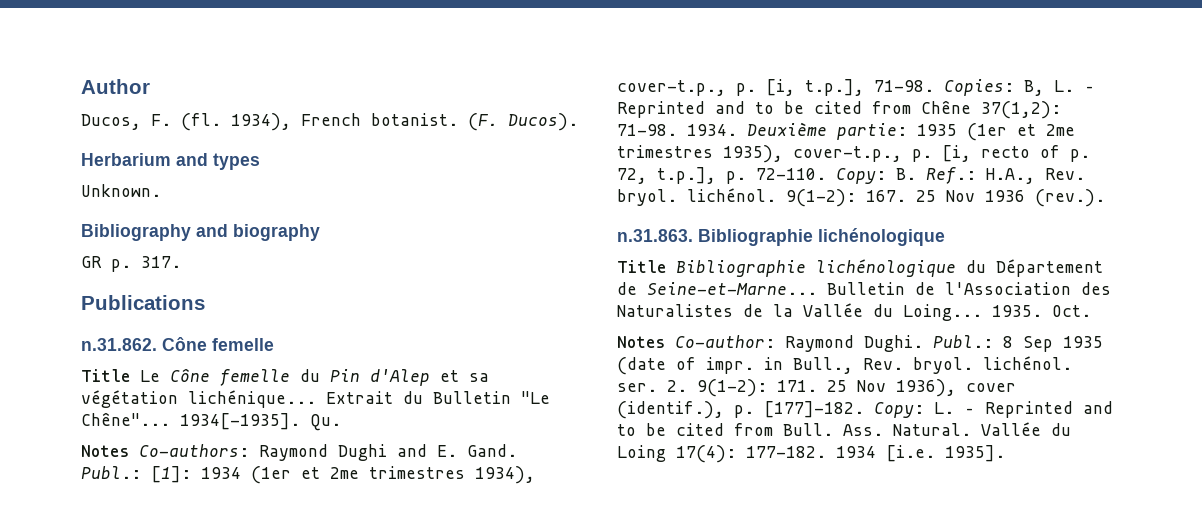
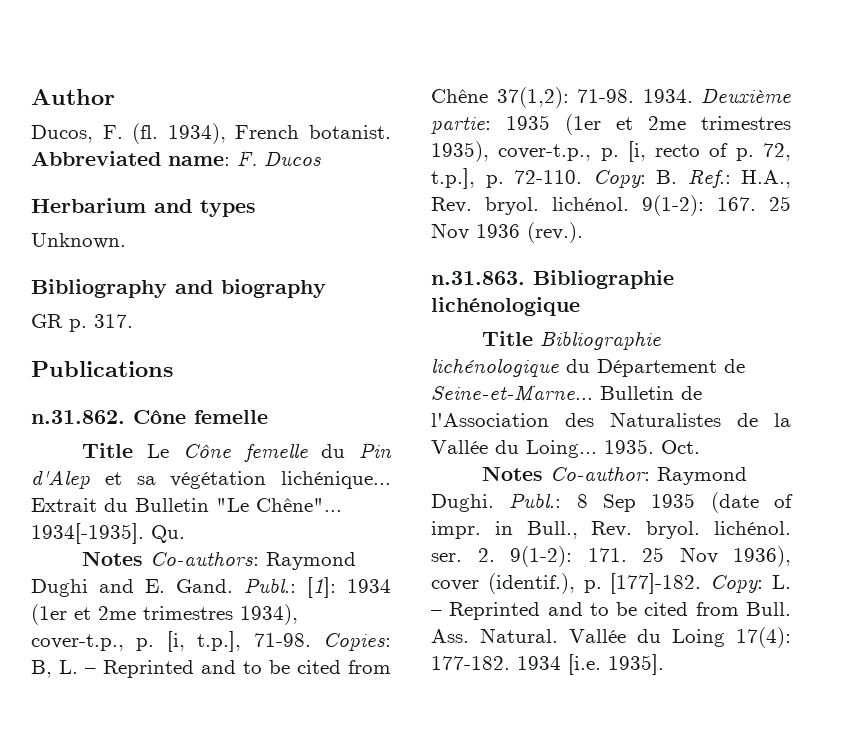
[468,113,578,131] (F. Ducos). -> [31,150,321,166] Abbreviated name: F. Ducos

